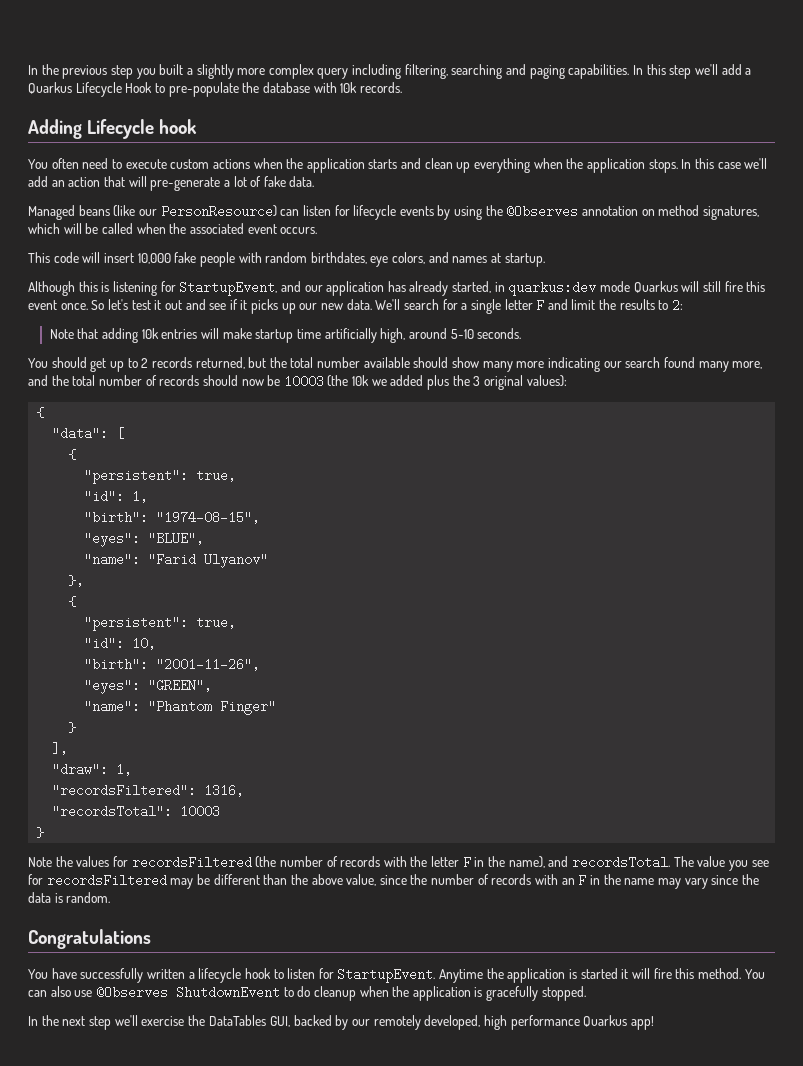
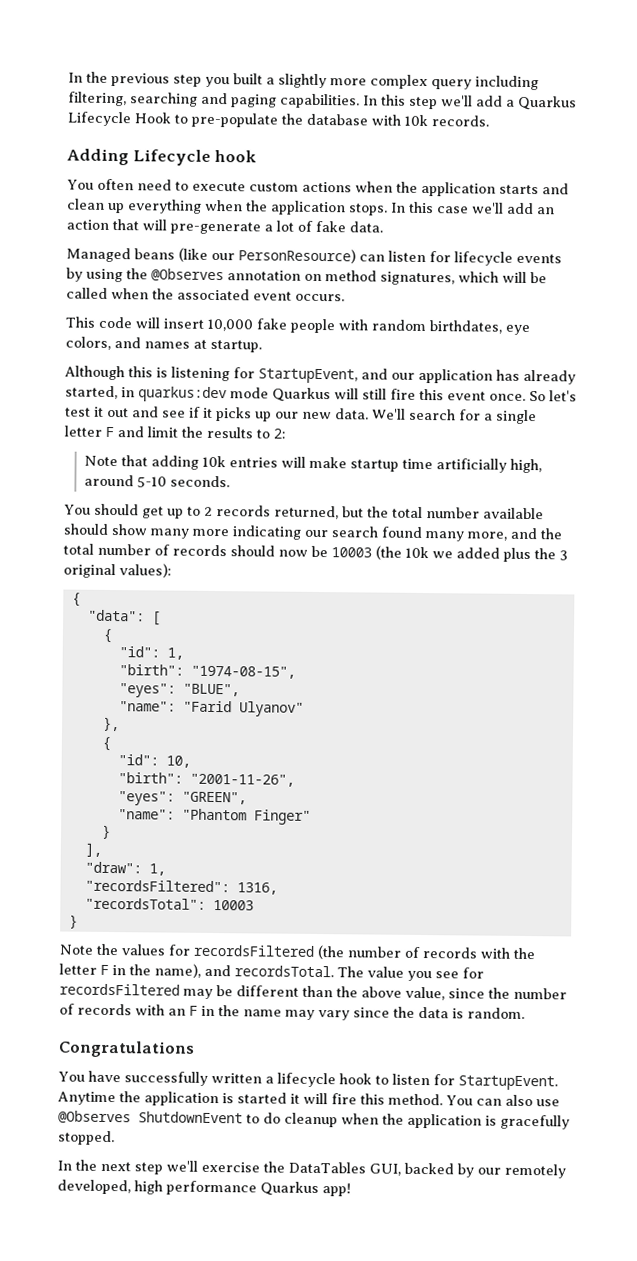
[84,469,237,484] // "persistent": true, -> (113, 636) none
[84,616,237,631] // "persistent": true, -> (111, 744) none

